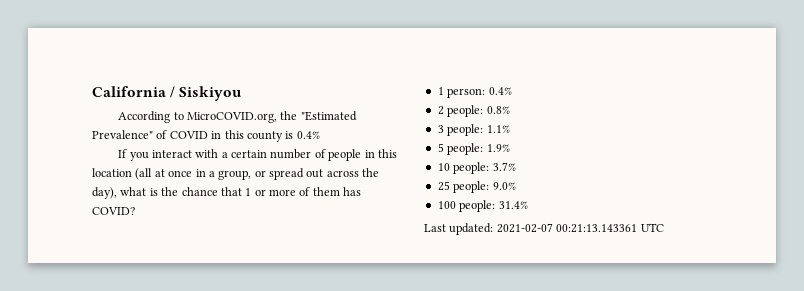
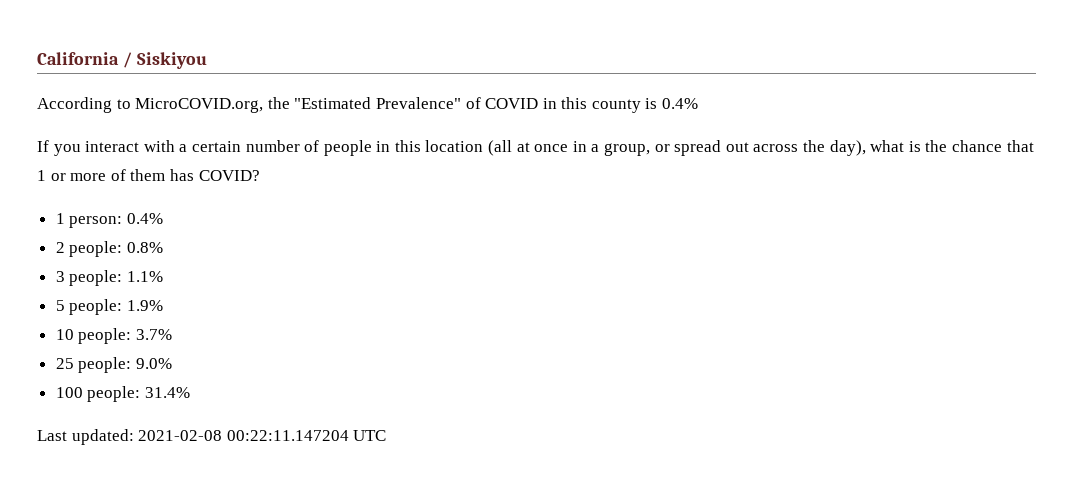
[496,223,638,233] 2021-02-07 00:21:13.143361 -> [138,430,349,441] 2021-02-08 00:22:11.147204

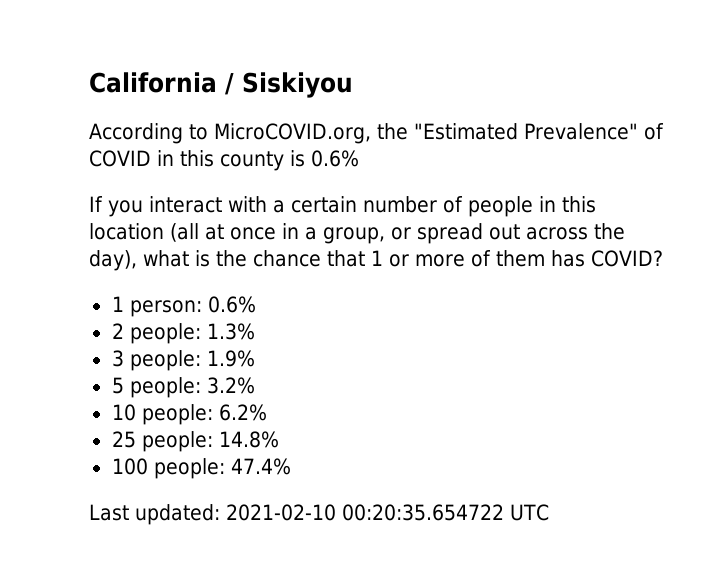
[662,98,699,109] 0.4% -> [311,150,359,167] 0.6%
[126,213,163,224] 0.4% -> [207,296,256,313] 0.6%
[126,242,163,253] 0.8% -> [206,323,255,340] 1.3%
[126,271,163,282] 1.1% -> [206,350,255,367] 1.9%
[126,300,163,311] 1.9% -> [206,377,255,394] 3.2%
[135,329,172,340] 3.7% -> [218,404,267,421] 6.2%
[135,358,172,369] 9.0% -> [218,431,279,448] 14.8%
[144,387,190,398] 31.4% -> [230,458,291,475] 47.4%
[138,430,349,441] 2021-02-08 00:22:11.147204 -> [226,504,504,521] 2021-02-10 00:20:35.654722

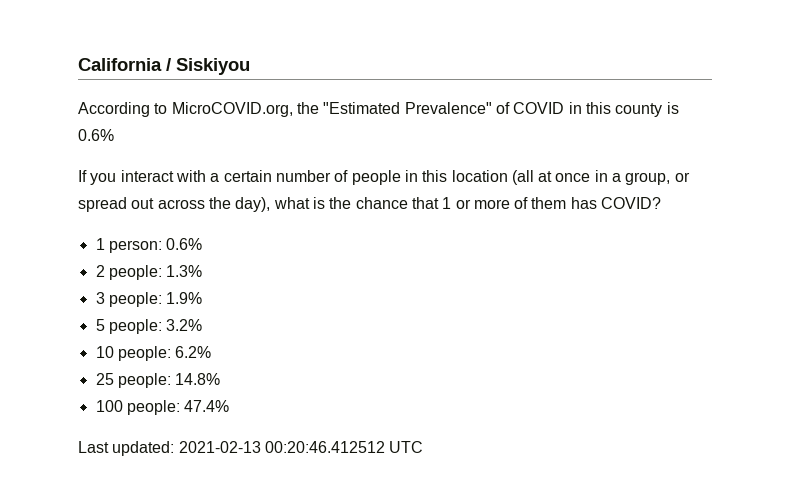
[226,504,504,521] 2021-02-10 00:20:35.654722 -> [178,441,385,453] 2021-02-13 00:20:46.412512

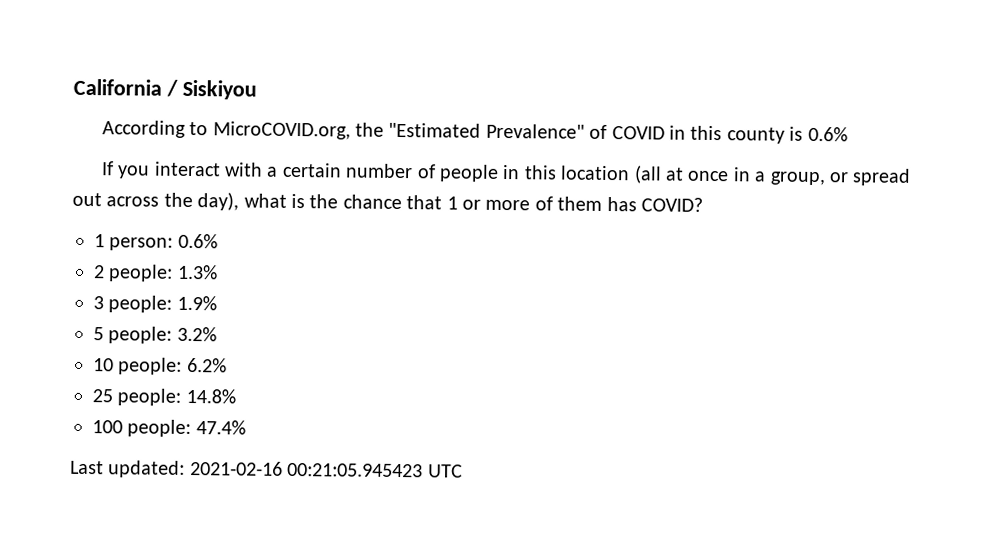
[178,441,385,453] 2021-02-13 00:20:46.412512 -> [189,460,424,478] 2021-02-16 00:21:05.945423

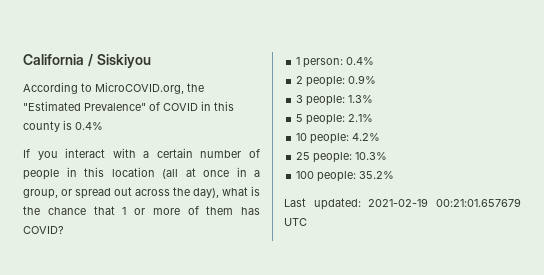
[807,126,848,142] 0.6% -> [75,122,103,130] 0.4%
[177,233,218,249] 0.6% -> [346,57,375,65] 0.4%
[176,264,218,280] 1.3% -> [348,75,377,84] 0.9%
[176,295,217,311] 1.9% -> [348,95,374,103] 1.3%
[176,326,217,342] 3.2% -> [348,114,374,122] 2.1%
[186,357,227,373] 6.2% -> [352,133,381,141] 4.2%
[185,388,236,404] 14.8% -> [355,152,388,160] 10.3%
[195,420,246,435] 47.4% -> [359,171,395,179] 35.2%
[189,460,424,478] 2021-02-16 00:21:05.945423 -> [368,198,521,207] 2021-02-19 00:21:01.657679

